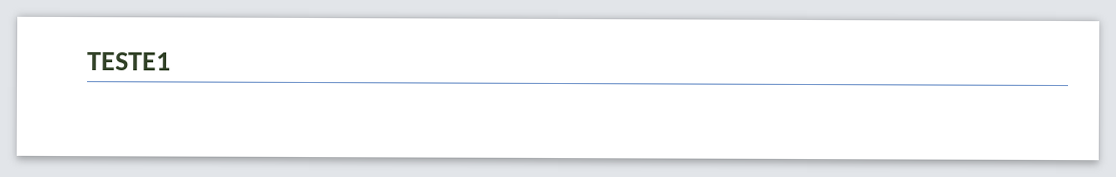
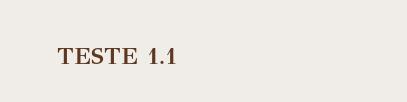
[87,52,171,71] TESTE1 -> [57,47,177,64] TESTE 1.1

